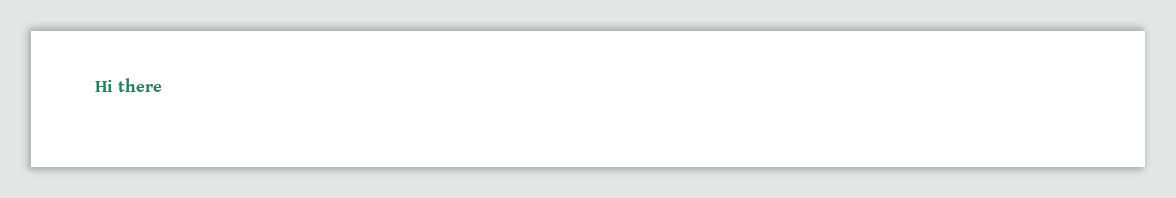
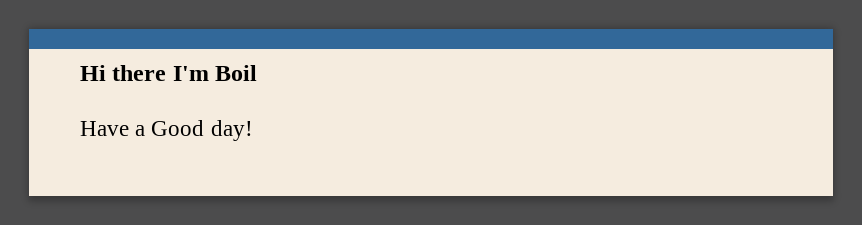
(162, 85) none -> [172,65,258,81] [80,120,253,141] I'm Boil // Have a Good day!

